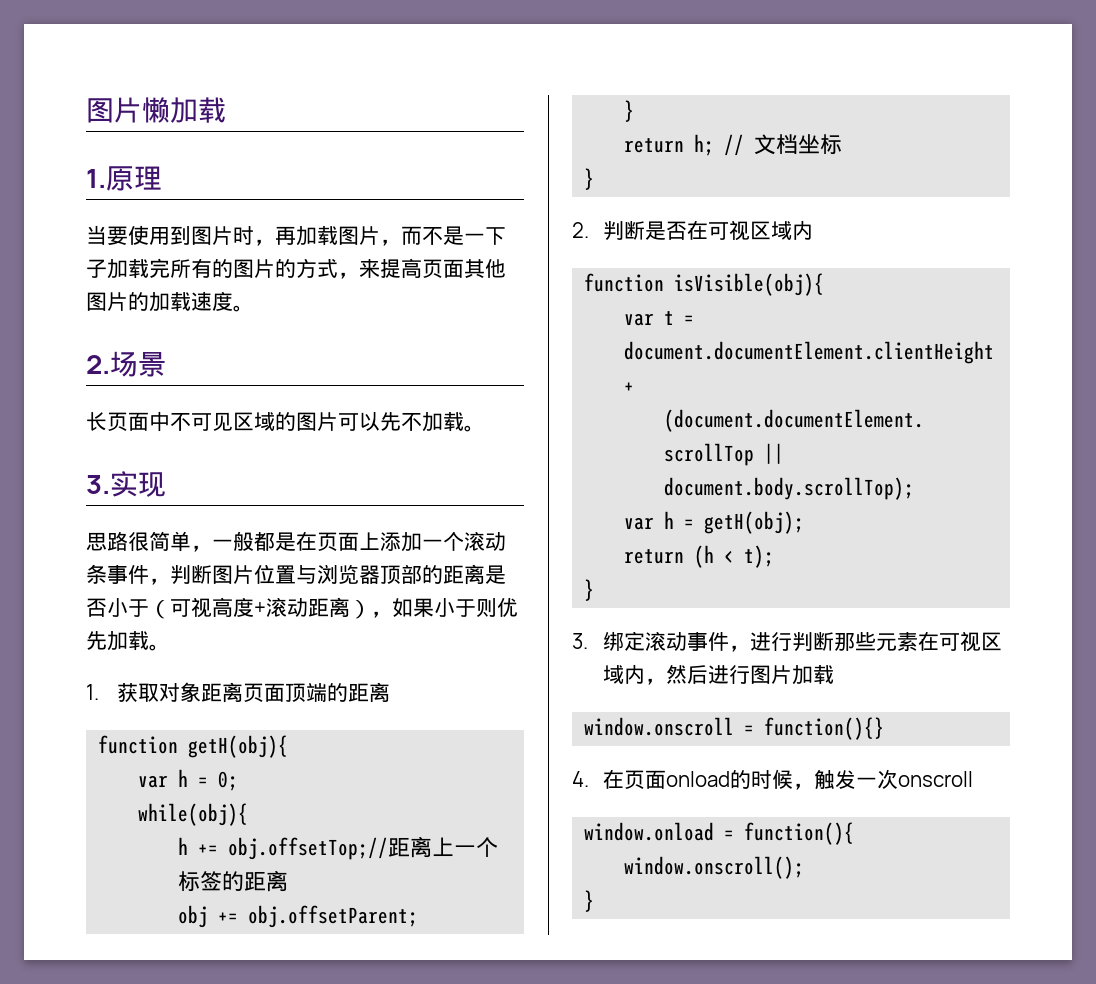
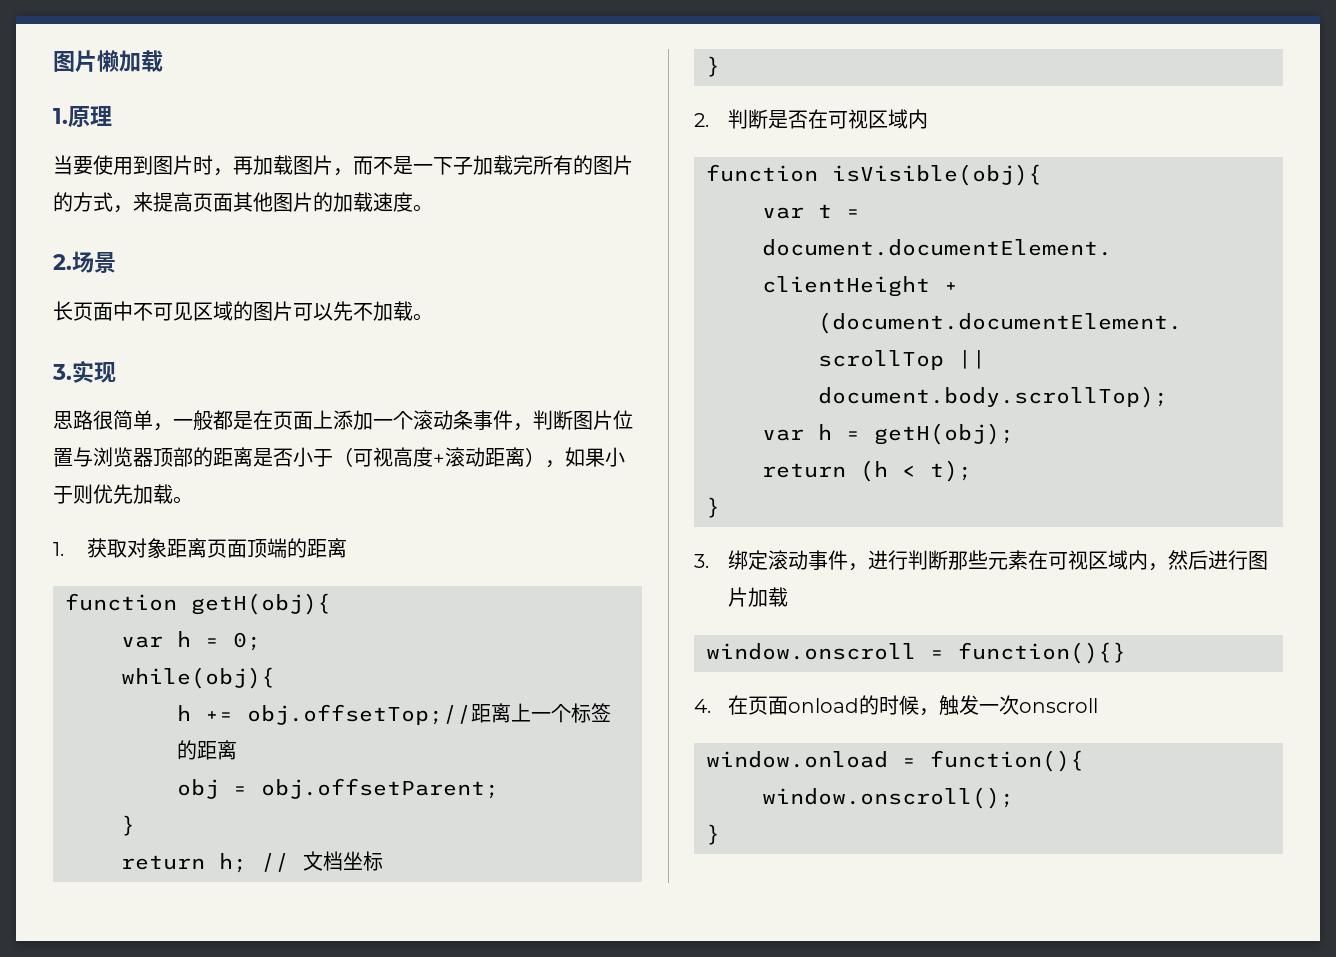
[218,912,239,923] += -> [233,786,247,795] =

